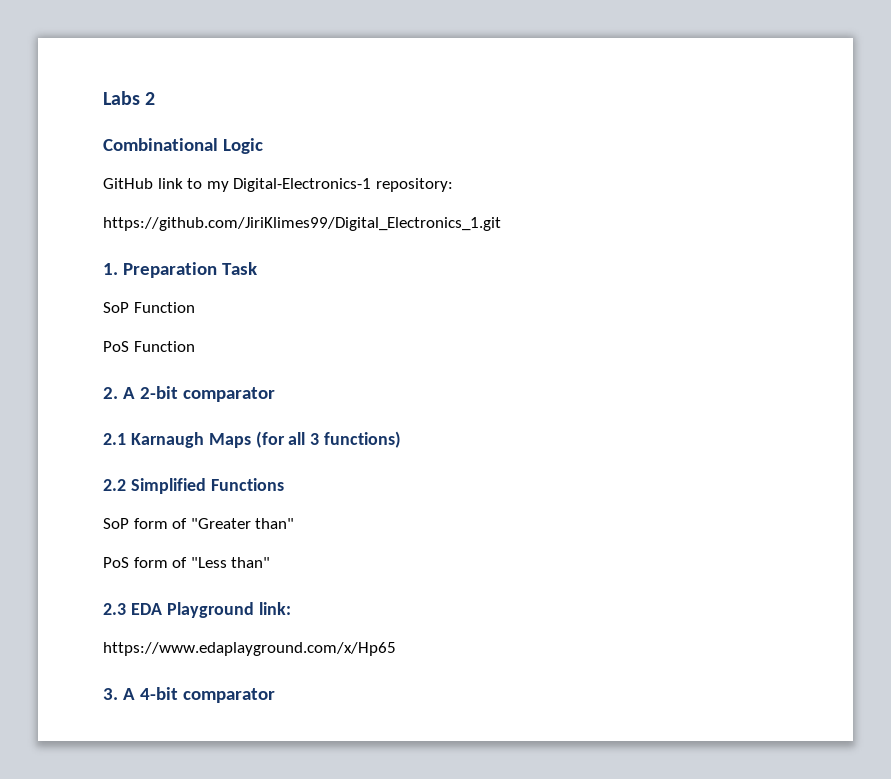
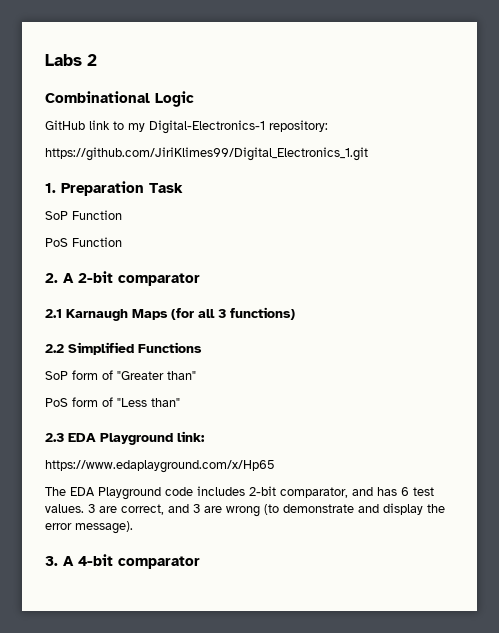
(396, 649) none -> [45,486,434,500] [45,503,445,517] [45,521,133,534] // The EDA Playground code includes 2-bit comparator, and has 6 test values. 3 are correct, and 3 are wrong (to demonstrate and display the error message).

